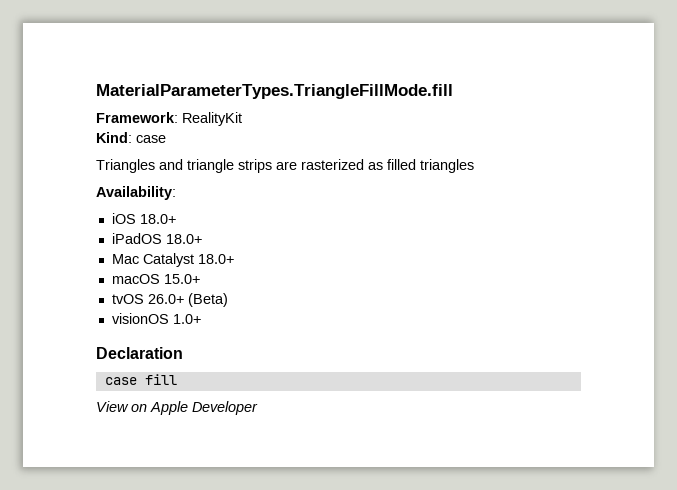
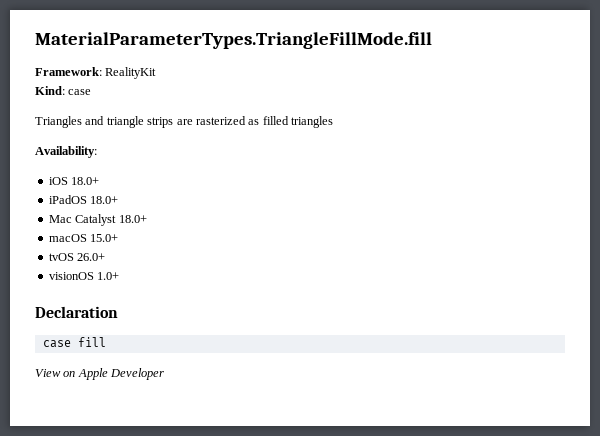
[187,293,228,307] (Beta) -> (106, 257) none

